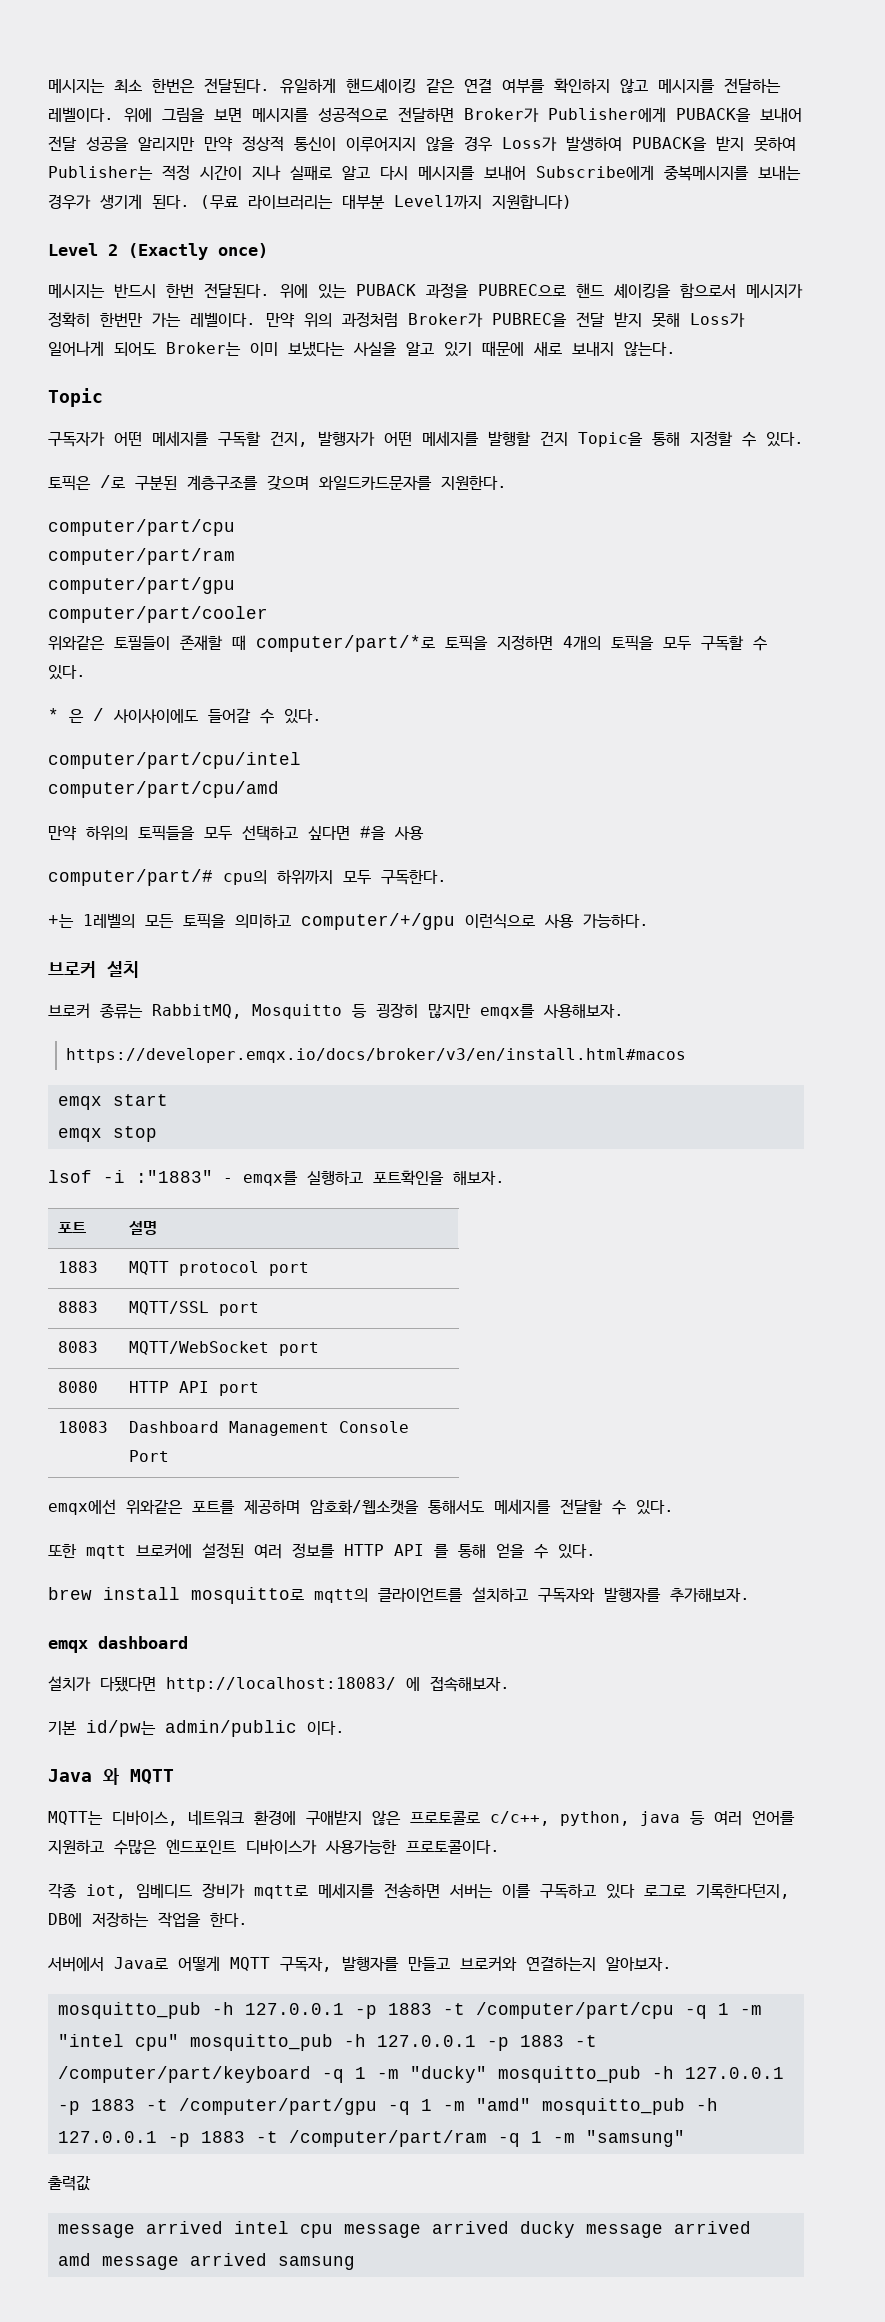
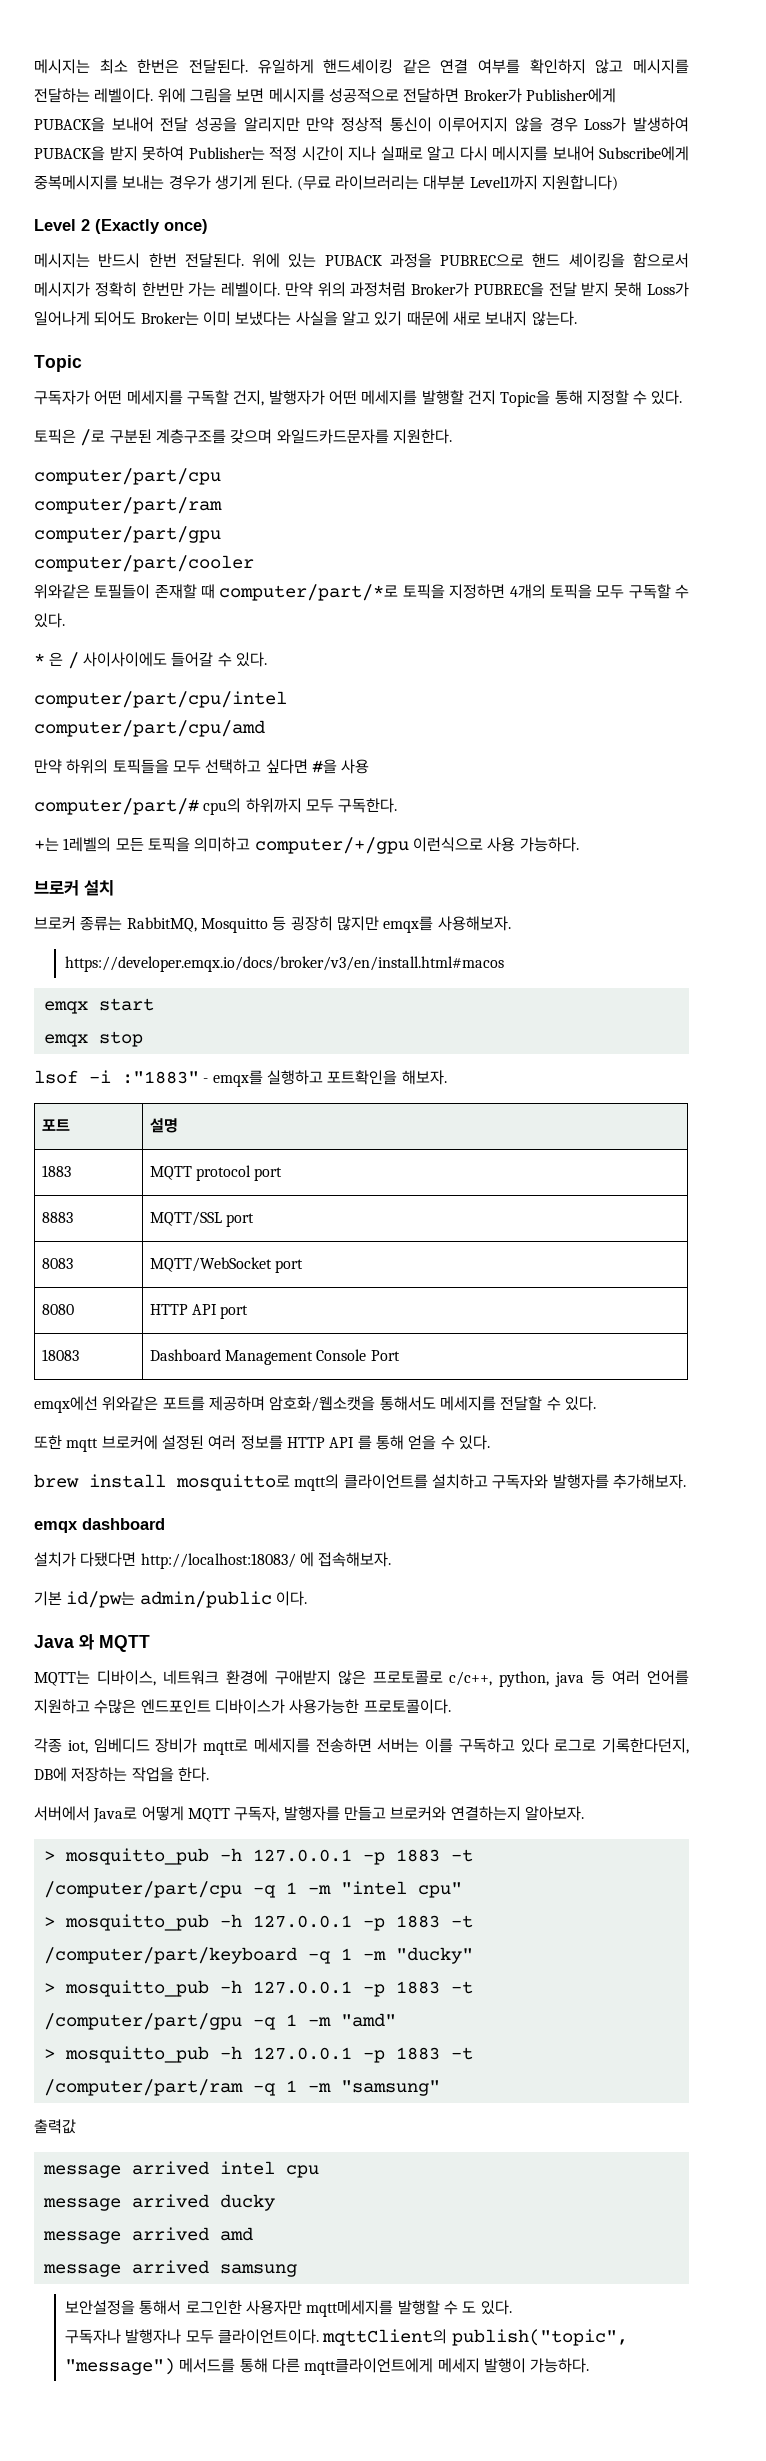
(672, 1964) none -> [43,1851,55,1861] >
(179, 2042) none -> [43,1917,55,1927] // >
(487, 2074) none -> [43,1983,55,1993] // >
(531, 2104) none -> [43,2049,55,2059] // >
(333, 2231) none -> (319, 2171) //
(575, 2229) none -> (275, 2202) //
(91, 2259) none -> (253, 2234) //
(355, 2263) none -> [65,2300,512,2317] [65,2329,628,2346] [65,2358,590,2375] // 보안설정을 통해서 로그인한 사용자만 mqtt메세지를 발행할 수 도 있다. // 구독자나 발행자나 모두 클라이언트이다. mqttClient의 publish("topic", "message") 메서드를 통해 다른 mqtt클라이언트에게 메세지 발행이 가능하다.

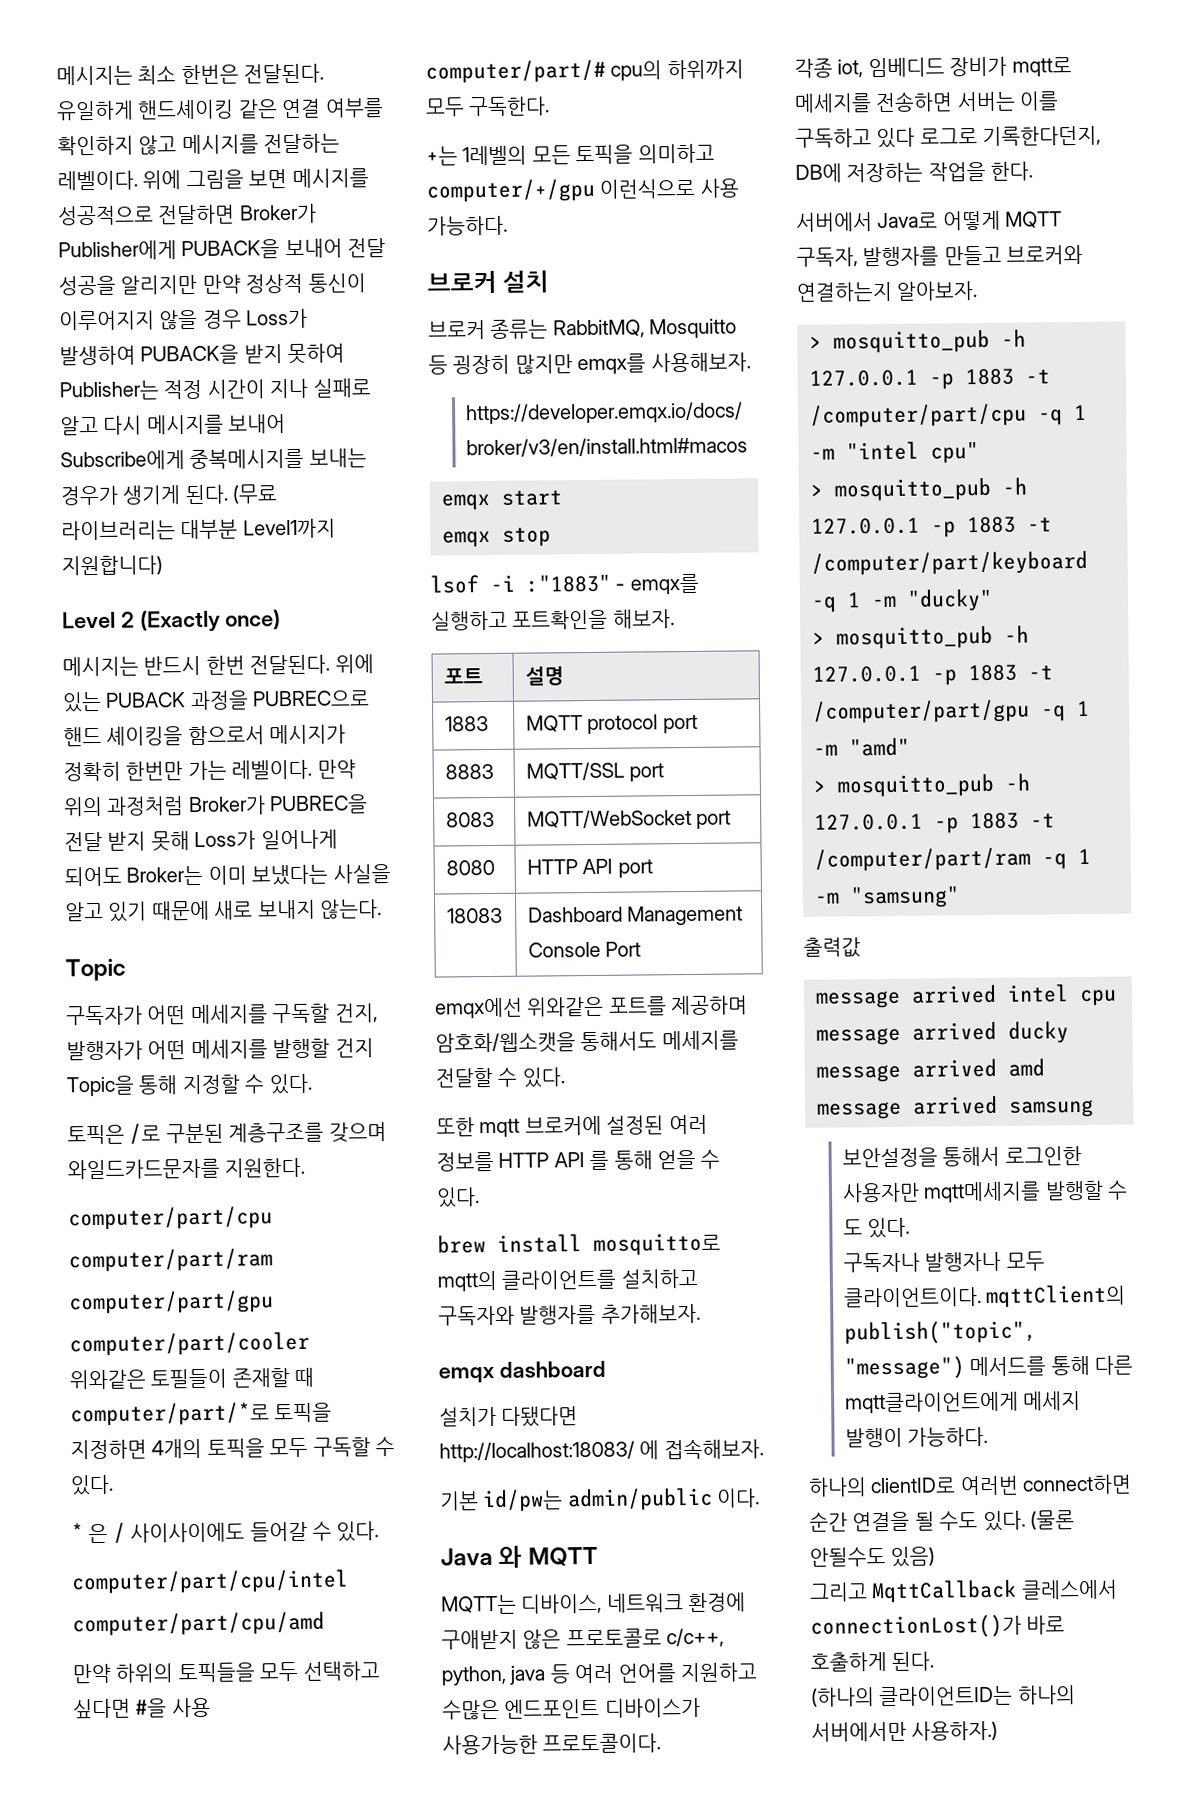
(590, 2365) none -> [808,1474,1133,1497] [809,1510,1075,1532] [809,1546,936,1567] [809,1579,1118,1604] [810,1614,1066,1639] [810,1651,935,1672] [811,1685,1076,1707] [811,1720,999,1742] // 하나의 clientID로 여러번 connect하면 순간 연결을 될 수도 있다. (물론 안될수도 있음) // 그리고 MqttCallback 클레스에서 connectionLost()가 바로 호출하게 된다. // (하나의 클라이언트ID는 하나의 서버에서만 사용하자.)

